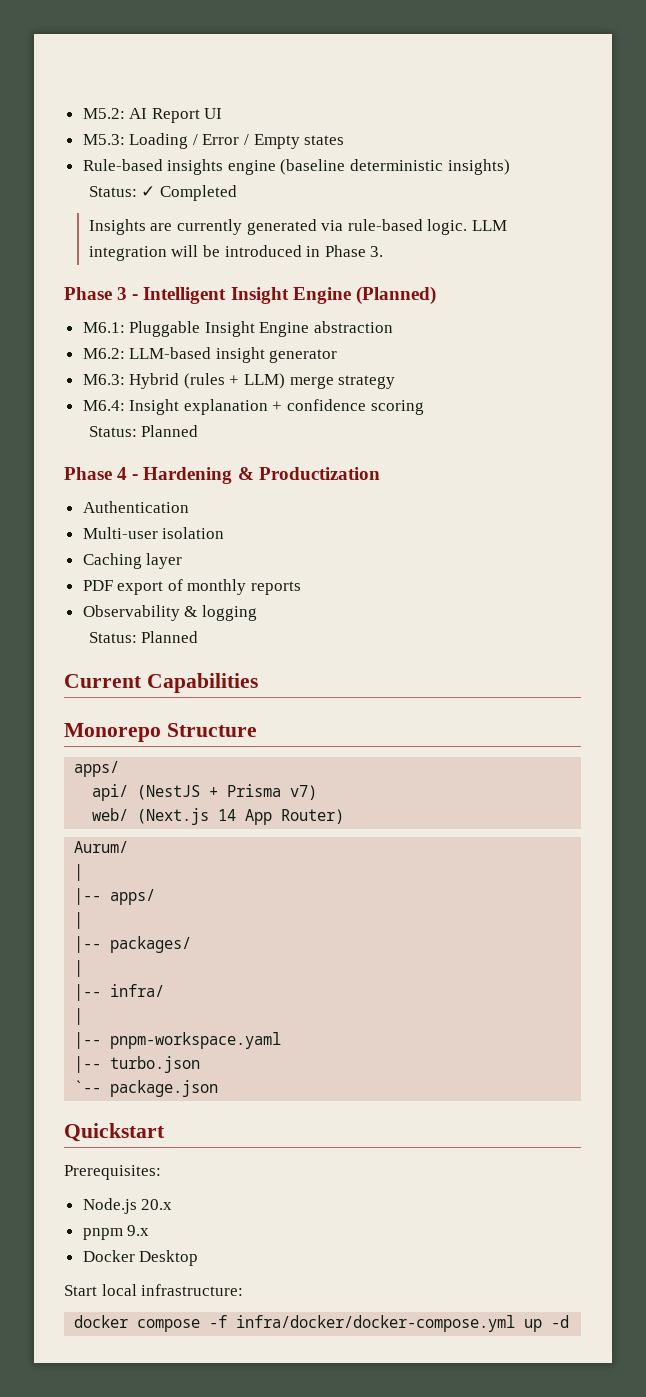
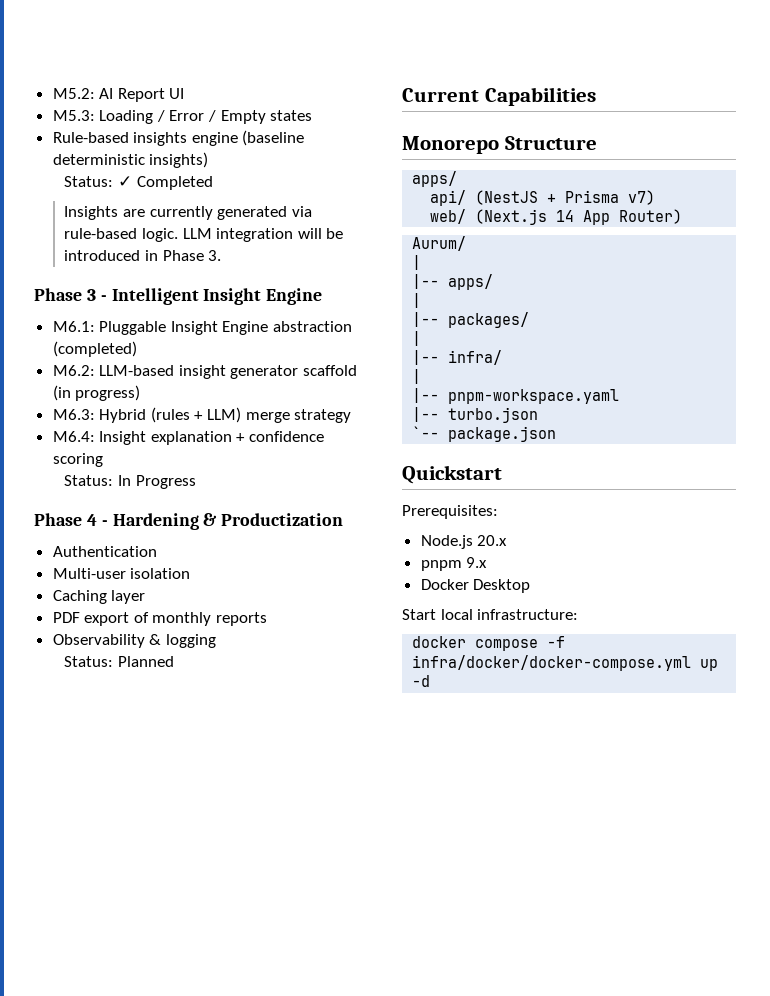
[355,286,436,305] (Planned) -> (323, 296) none
(394, 327) none -> [52,341,137,357] (completed)
(338, 356) none -> [303,365,358,376] [52,385,141,401] scaffold (in progress)
[141,425,199,437] Planned -> [117,475,196,489] In Progress

